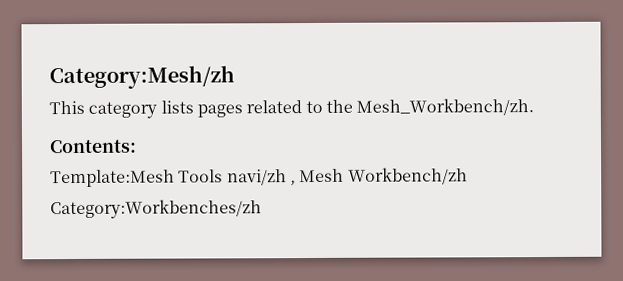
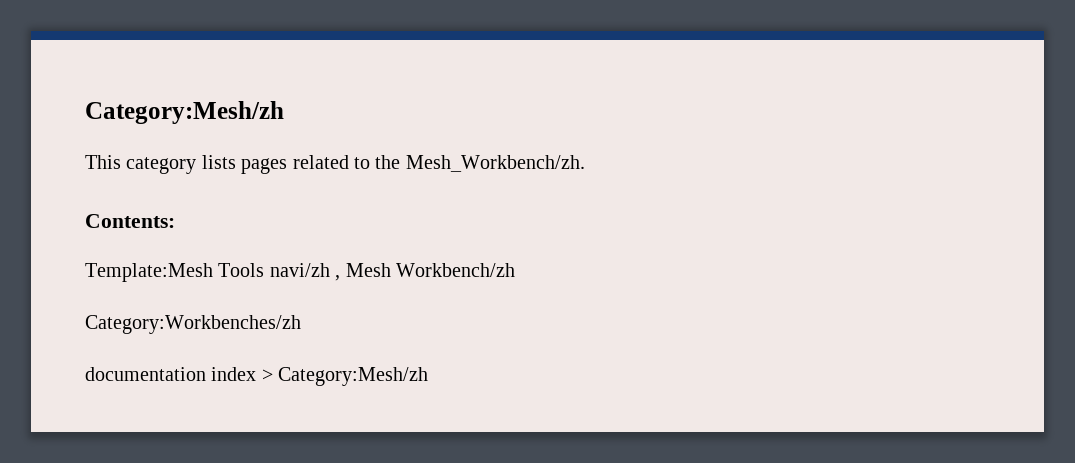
(262, 209) none -> [85,367,429,386] // documentation index > Category:Mesh/zh

